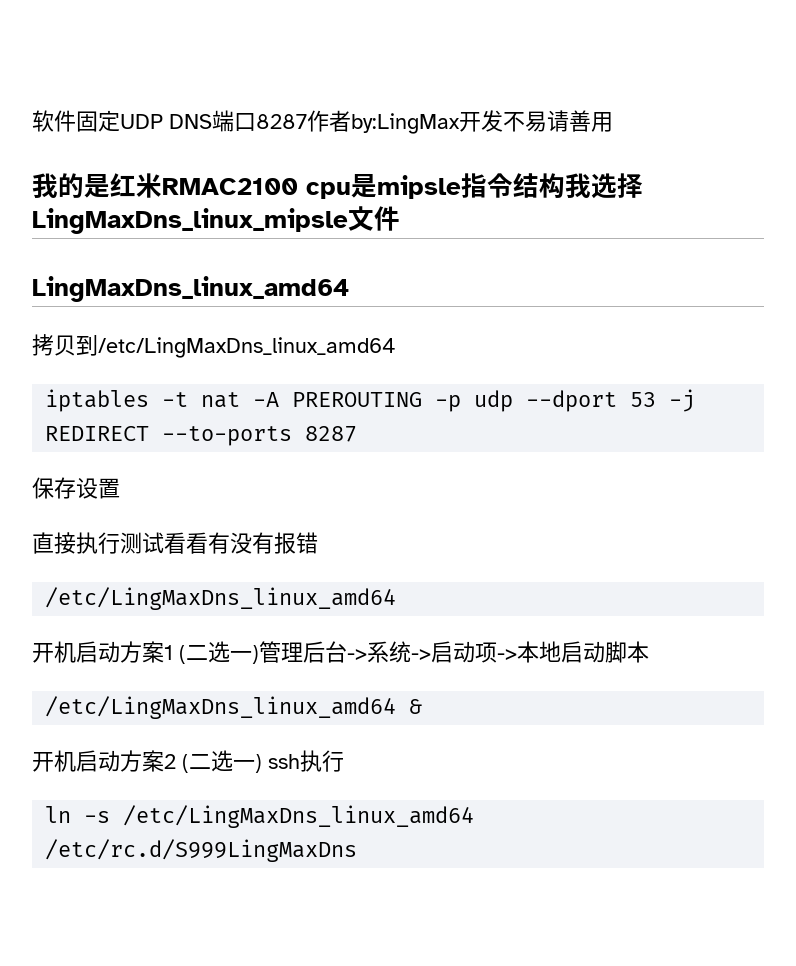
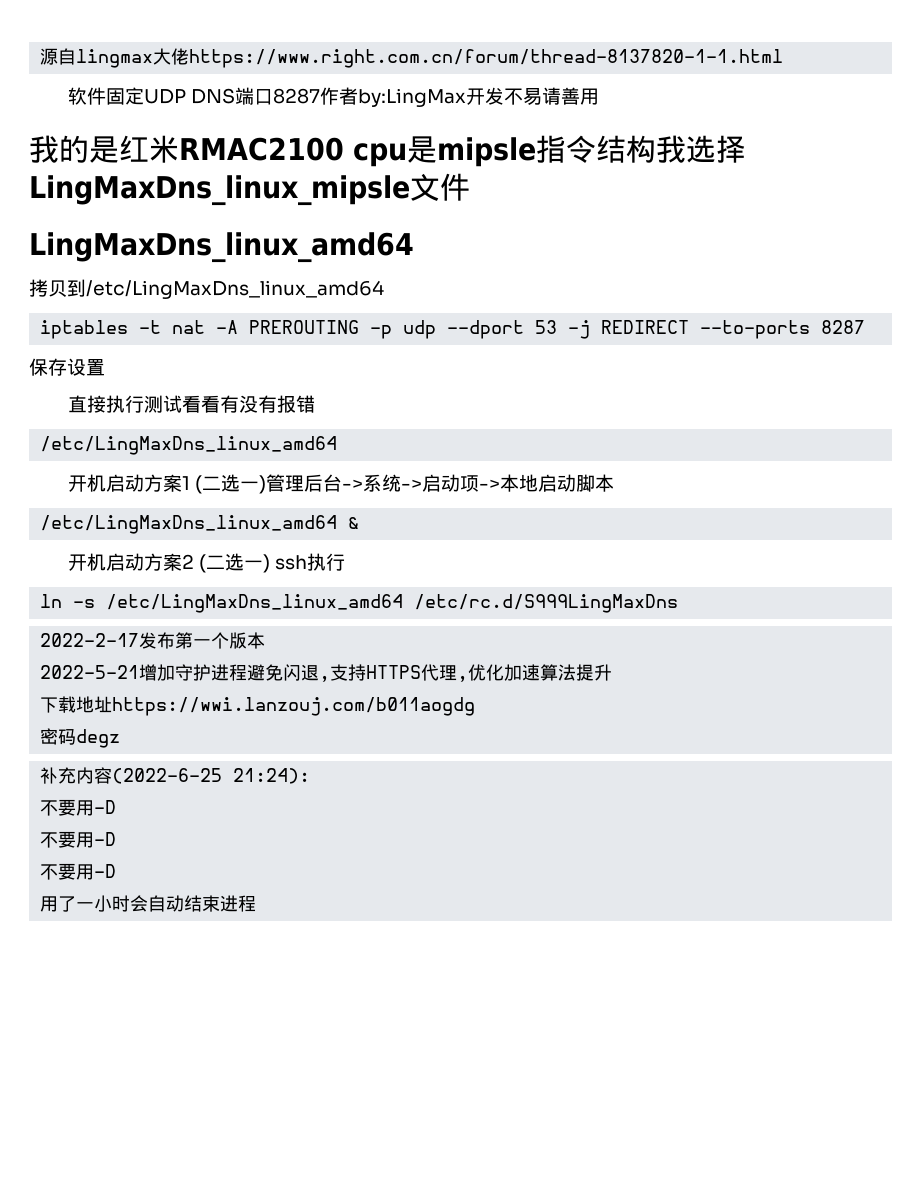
(32, 121) none -> [40,48,784,68] 源自lingmax大佬https://www.right.com.cn/forum/thread-8137820-1-1.html //
(358, 850) none -> [40,632,266,649] [40,664,613,682] [40,696,476,716] [40,728,121,748] [40,767,311,784] [40,799,117,816] [40,831,117,848] [40,863,117,880] [40,895,257,912] // 2022-2-17发布第一个版本 // 2022-5-21增加守护进程避免闪退,支持HTTPS代理,优化加速算法提升 // 下载地址https://wwi.lanzouj.com/b011aogdg // 密码degz // 补充内容(2022-6-25 21:24): // 不要用-D // 不要用-D // 不要用-D // 用了一小时会自动结束进程

